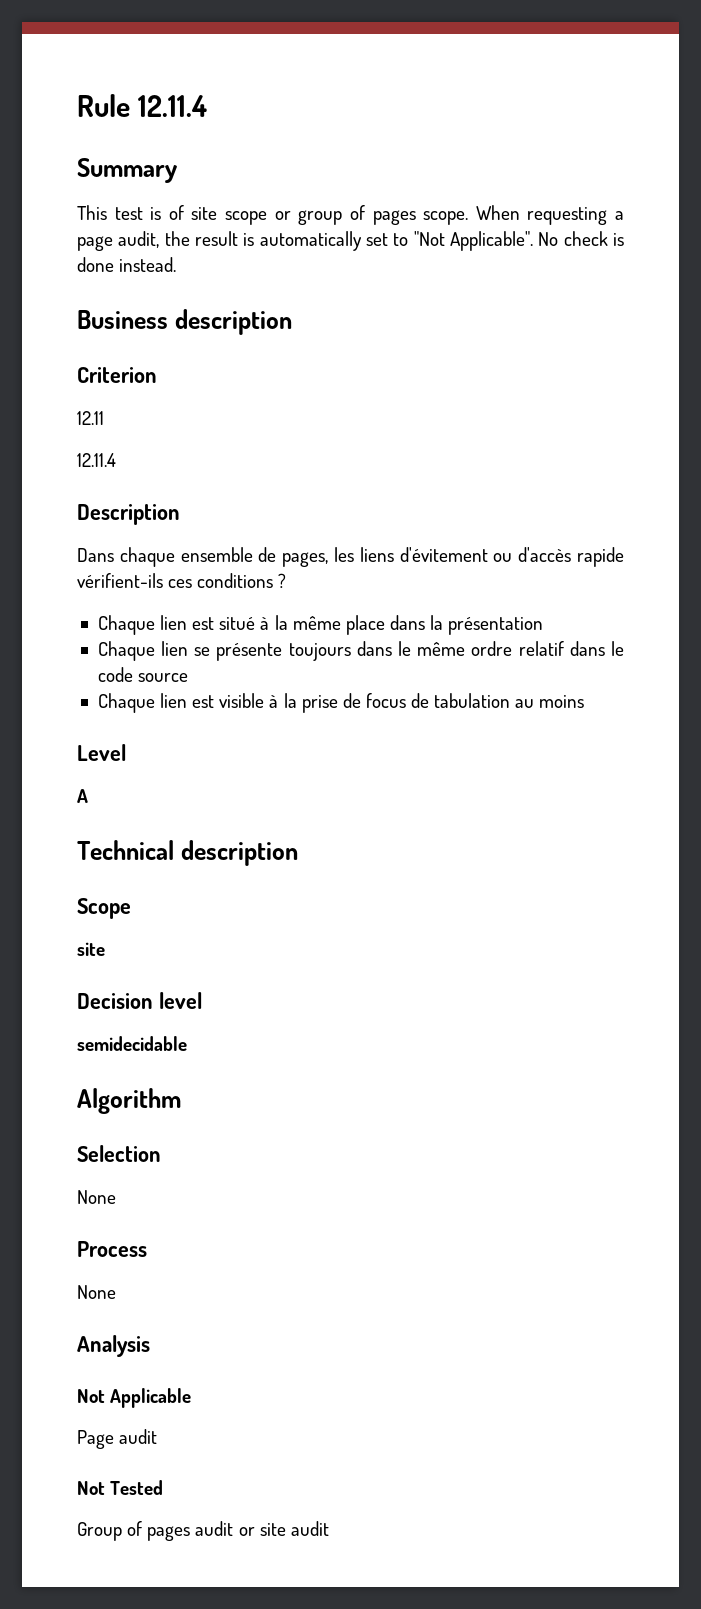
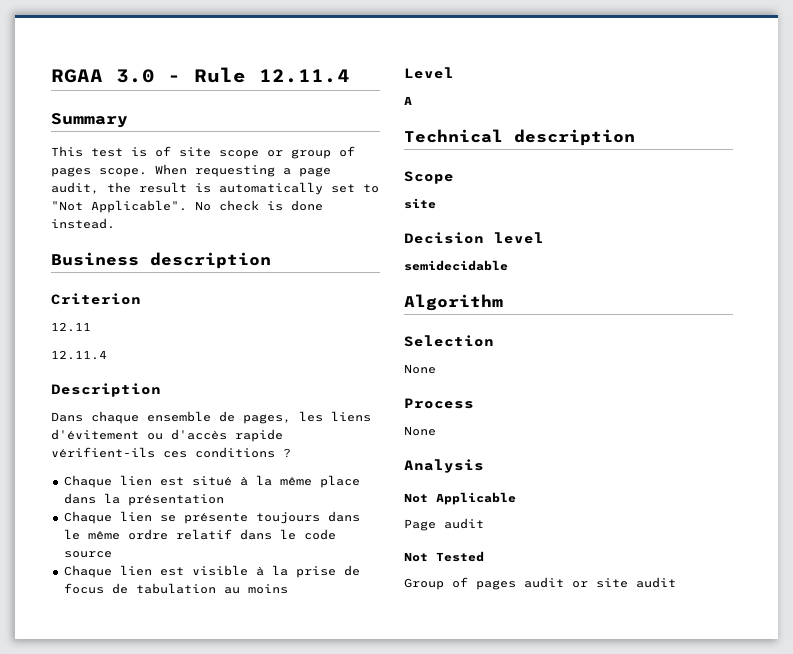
(77, 105) none -> [51,69,181,83] RGAA 3.0 -

